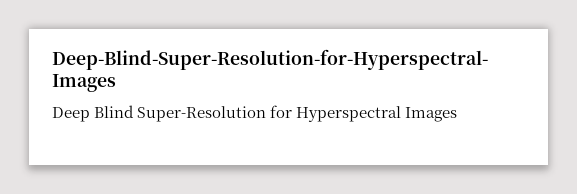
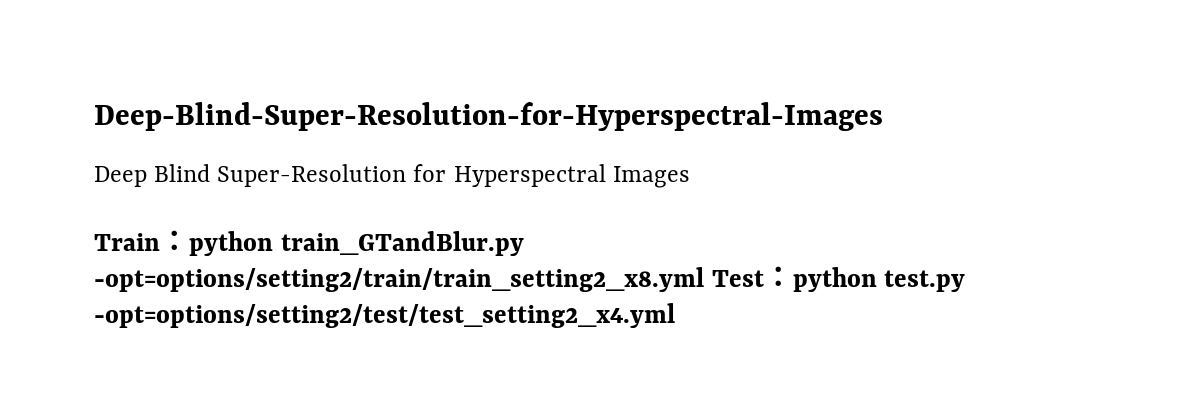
(458, 114) none -> [94,230,524,256] [94,266,966,292] [94,303,675,328] // Train：python train_GTandBlur.py -opt=options/setting2/train/train_setting2_x8.yml Test：python test.py -opt=options/setting2/test/test_setting2_x4.yml

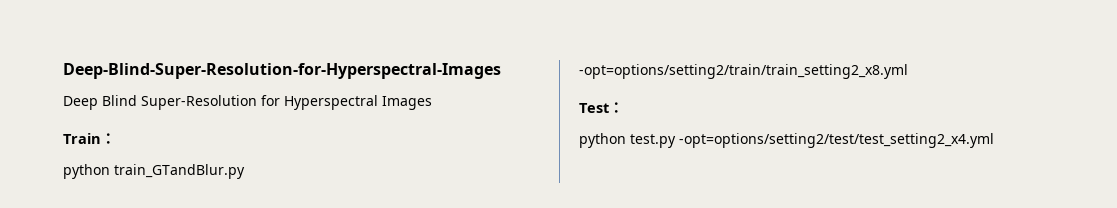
(189, 240) none -> (116, 138) //
(704, 279) none -> (908, 71) //
(793, 276) none -> (624, 107) //

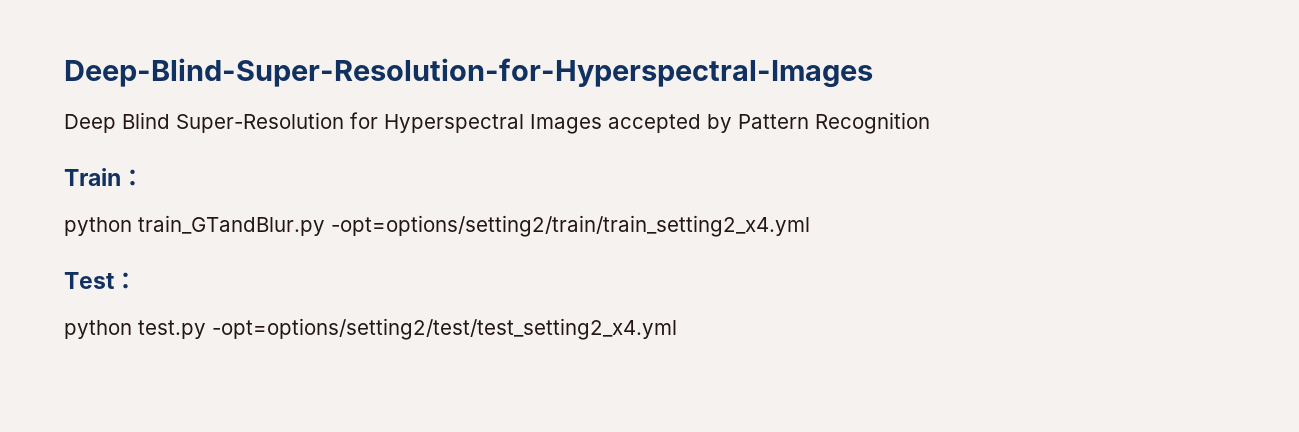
(432, 103) none -> [608,112,930,134] accepted by Pattern Recognition
[579,64,908,79] -opt=options/setting2/train/train_setting2_x8.yml -> [331,215,810,237] -opt=options/setting2/train/train_setting2_x4.yml

